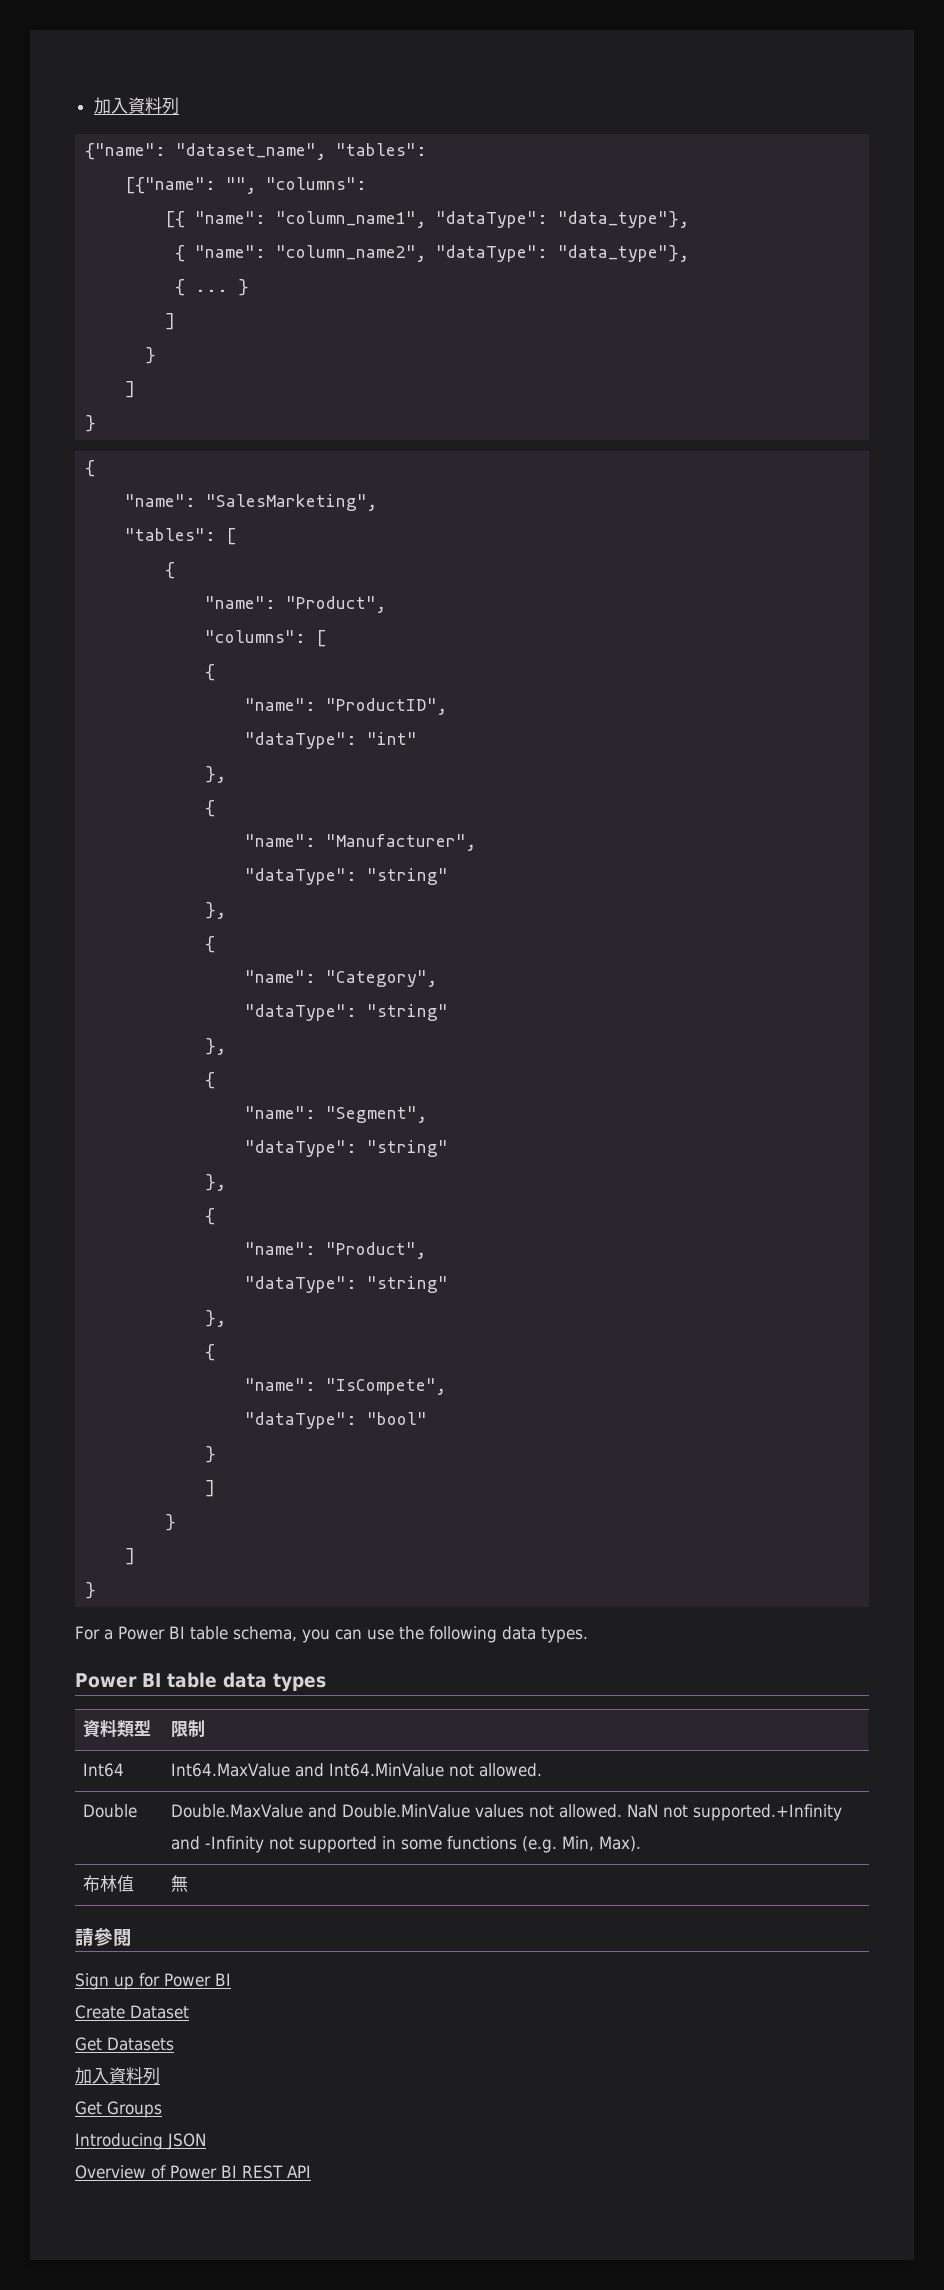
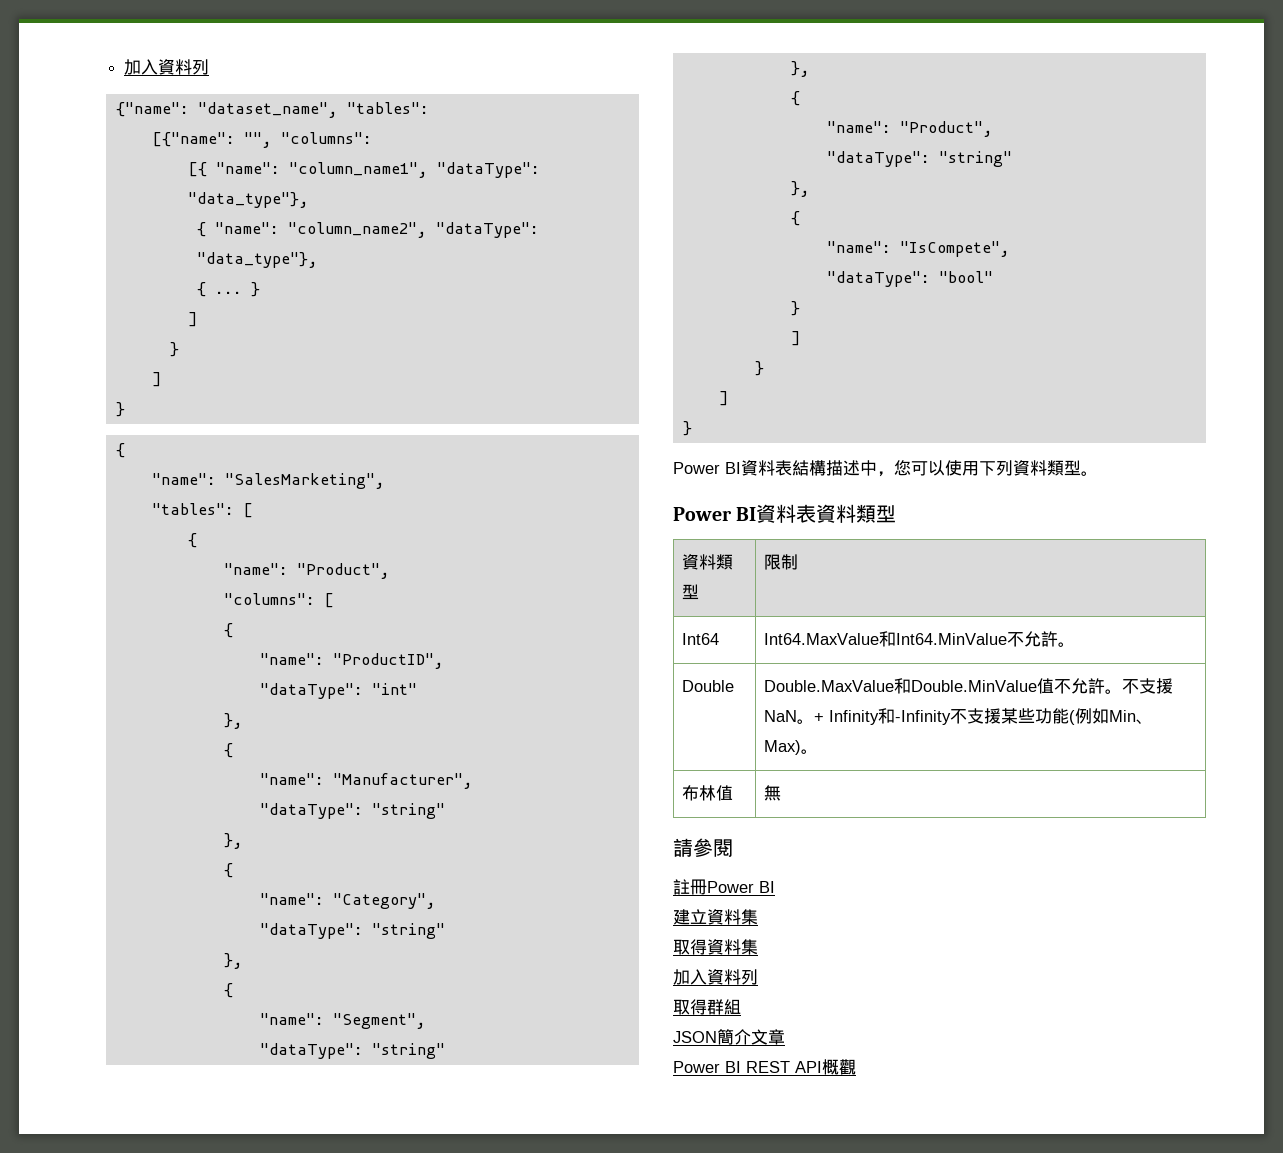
[75,1626,588,1643] [75,1672,326,1692] For a Power BI table schema, you can use the following data types. // Power BI table data types -> [673,460,1098,477] [673,504,897,523] Power BI資料表結構描述中，您可以使用下列資料類型。 // Power BI資料表資料類型
[295,1763,543,1777] [83,1804,138,1818] [171,1804,843,1821] [171,1836,642,1853] and Int64.MinValue not allowed. // Double | Double.MaxValue and Double.MinValue values not allowed. NaN not supported.+Infinity and -Infinity not supported in some functions (e.g. Min, Max). -> [879,631,1076,647] [682,680,735,692] [764,678,1174,694] [764,708,1154,725] [764,740,819,755] 和Int64.MinValue不允許。 // Double | Double.MaxValue和Double.MinValue值不允許。不支援NaN。+ Infinity和-Infinity不支援某些功能(例如Min、Max)。
[75,1973,160,1990] Sign up for -> [673,879,707,895] 註冊
[75,2005,189,2019] [75,2037,174,2051] [75,2067,160,2085] [75,2101,162,2118] [75,2133,163,2150] Create Dataset // Get Datasets // 加入資料列 // Get Groups // Introducing -> [673,909,758,925] [673,939,758,955] [673,969,758,985] [673,999,741,1015] 建立資料集 // 取得資料集 // 加入資料列 // 取得群組 //
[75,2165,166,2179] // Overview of -> [717,1029,785,1045] 簡介文章 //
(311, 2171) none -> [822,1059,856,1075] 概觀

